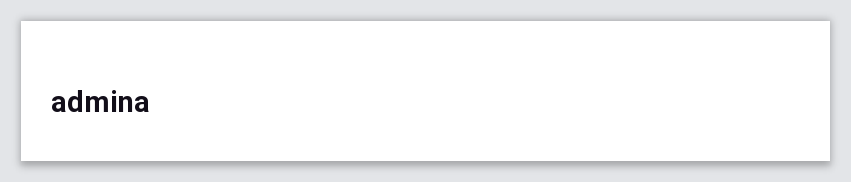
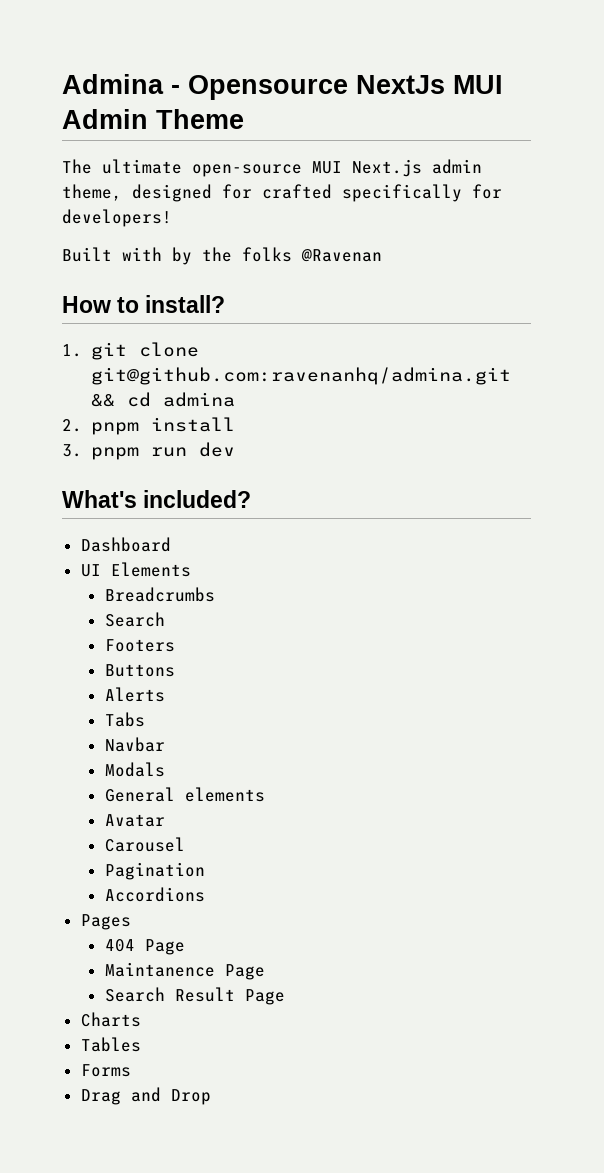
[51,90,150,112] admina -> [62,74,503,100] [62,109,244,129] [62,159,482,177] [62,184,502,202] [62,209,172,227] [62,247,382,265] [62,295,226,313] [62,342,199,360] [90,367,511,385] [90,392,235,407] [62,417,235,435] [62,442,235,460] [62,490,252,508] [80,537,171,552] [80,562,191,577] [104,587,215,602] [104,612,165,627] [104,639,175,652] [104,664,175,677] [104,687,165,702] [104,712,145,727] [104,737,165,752] [104,762,165,777] [104,787,265,802] [104,814,165,827] [104,837,185,852] [104,862,205,880] [104,887,205,902] [80,914,131,930] [104,939,185,955] [104,962,265,980] [104,987,285,1005] [80,1012,141,1027] [80,1037,141,1052] [80,1064,131,1077] [80,1087,211,1105] Admina - Opensource NextJs MUI Admin Theme // The ultimate open-source MUI Next.js admin theme, designed for crafted specifically for developers! // Built with by the folks @Ravenan // How to install? // 1. git clone git@github.com:ravenanhq/admina.git && cd admina // 2. pnpm install // 3. pnpm run dev // What's included? // Dashboard // UI Elements // Breadcrumbs // Search // Footers // Buttons // Alerts // Tabs // Navbar // Modals // General elements // Avatar // Carousel // Pagination // Accordions // Pages // 404 Page // Maintanence Page // Search Result Page // Charts // Tables // Forms // Drag and Drop

